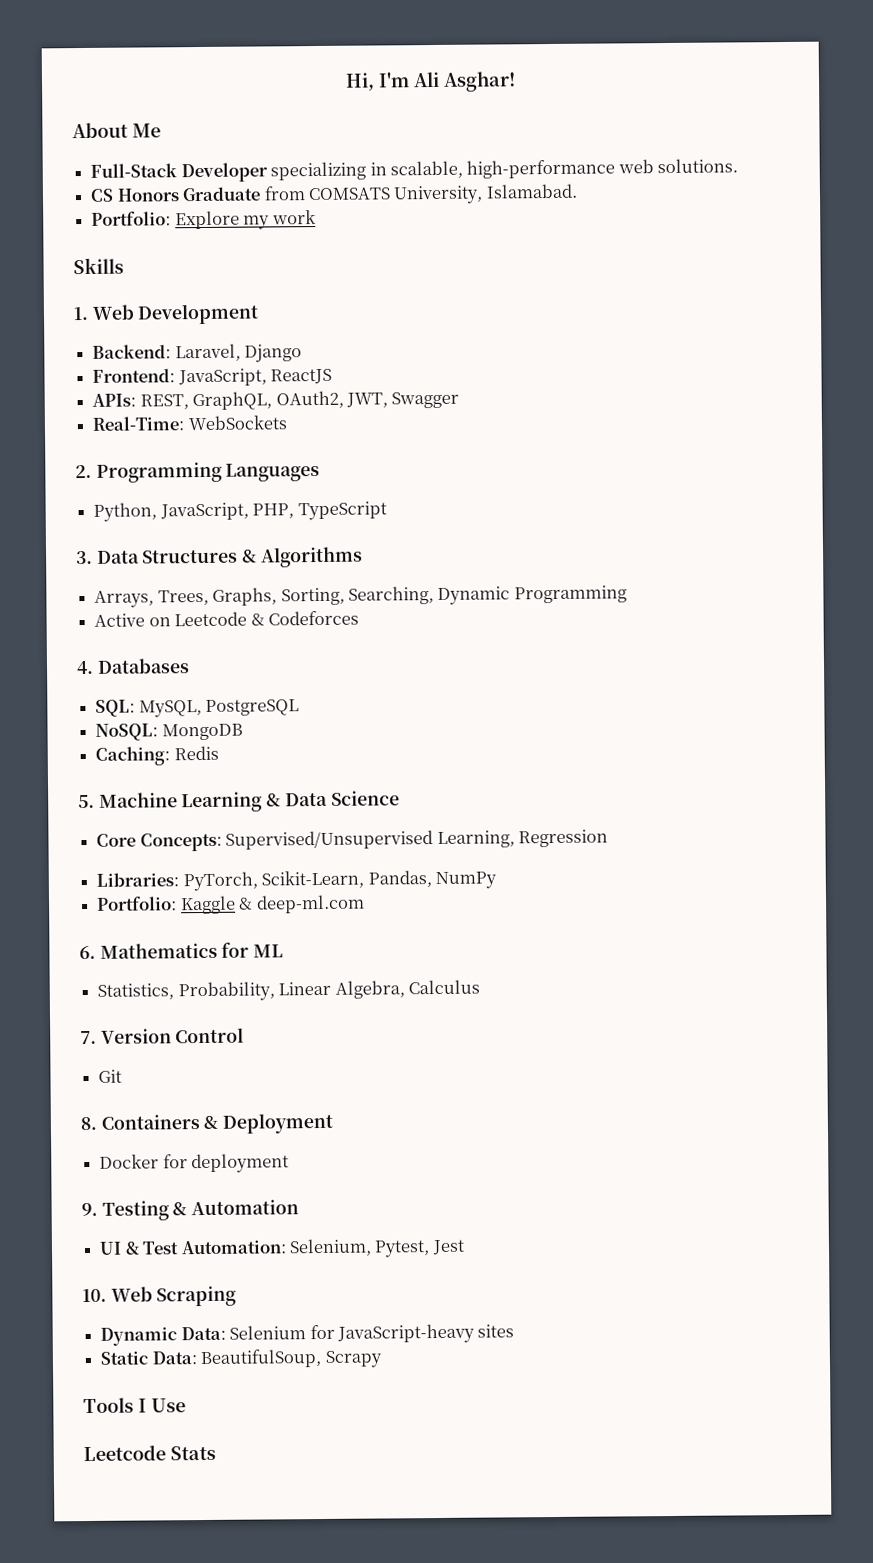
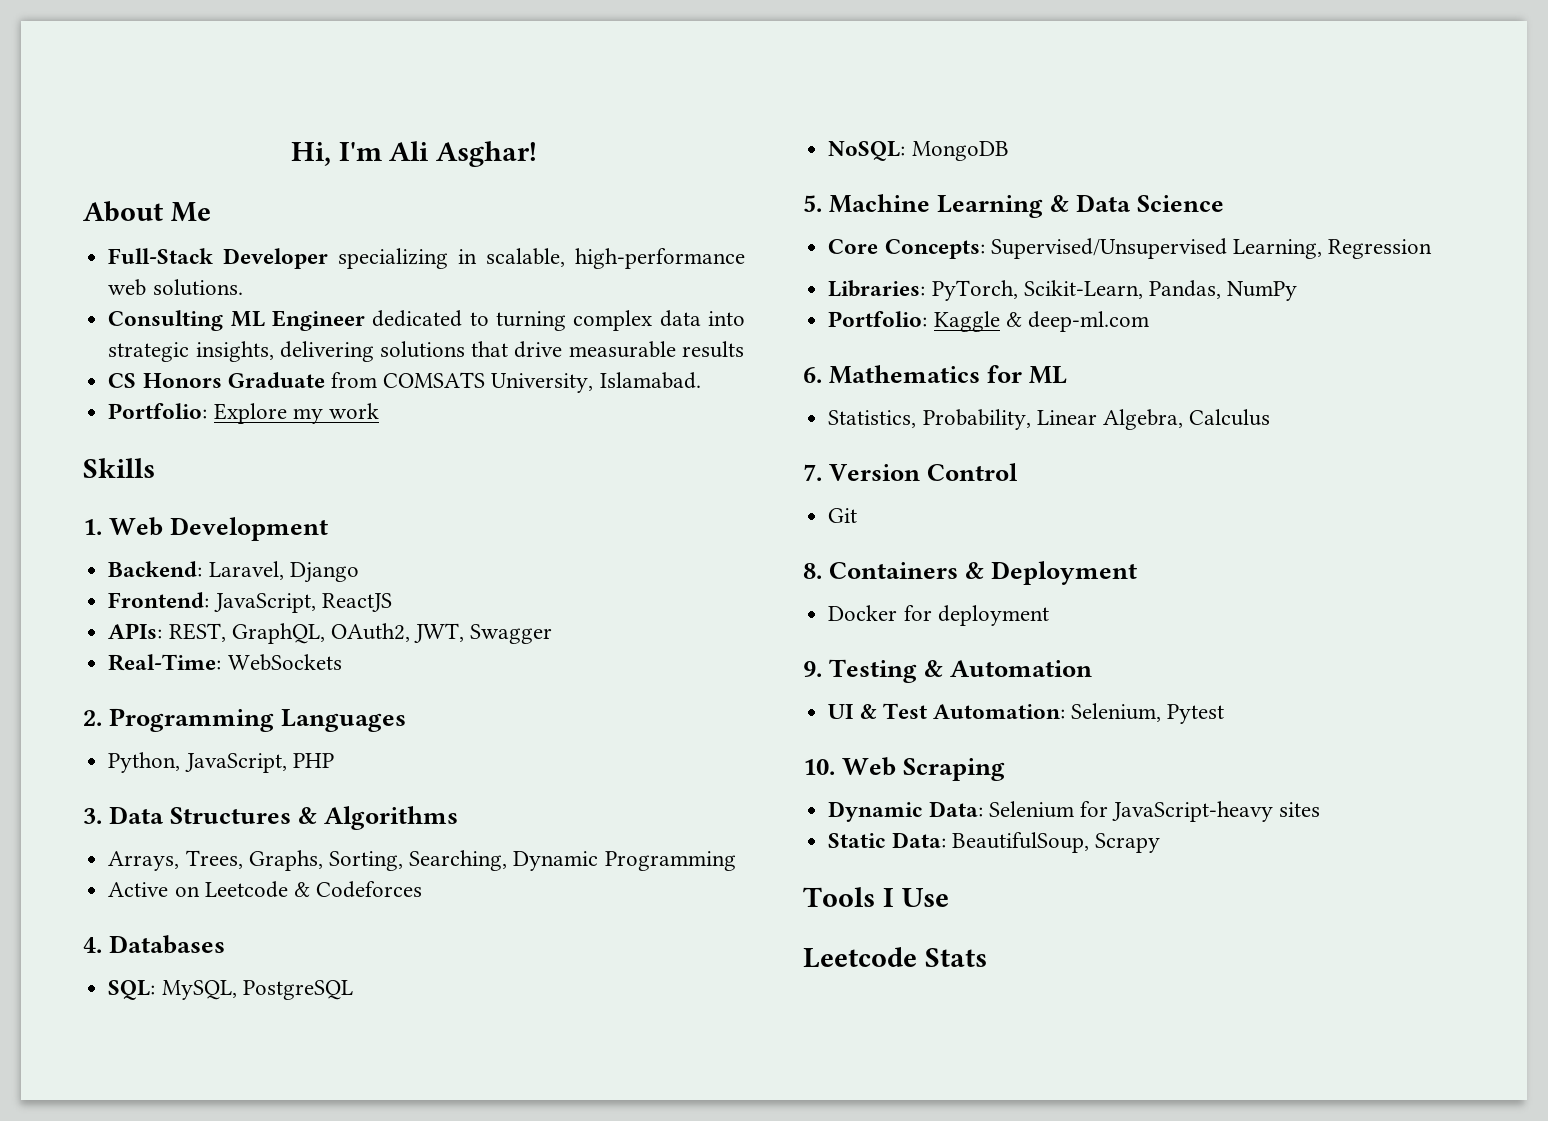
(739, 166) none -> [108,310,745,331] [108,341,744,362] // Consulting ML Engineer dedicated to turning complex data into strategic insights, delivering solutions that drive measurable results
[252,501,387,521] PHP, TypeScript -> [292,753,334,768] PHP
[95,745,219,766] // Caching: Redis -> (1009, 151) none
[374,1239,465,1258] Pytest, Jest -> [1167,704,1225,724] Pytest

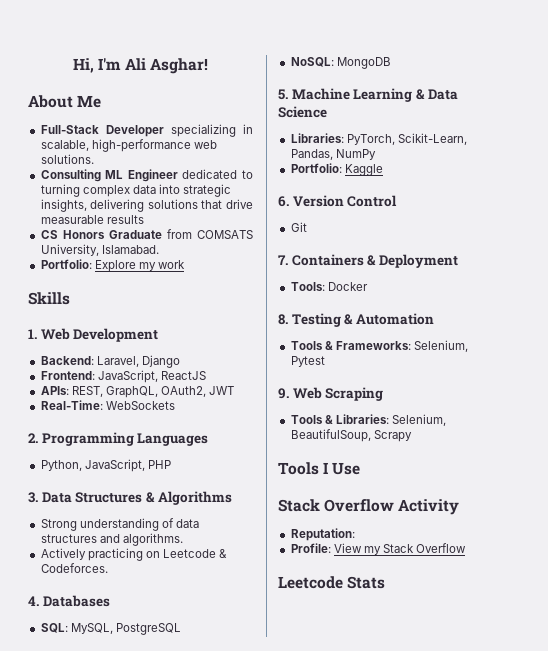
[414,623,553,644] JWT, Swagger -> [209,386,235,395] JWT
[108,850,736,871] [108,882,169,897] Arrays, Trees, Graphs, Sorting, Searching, Dynamic Programming // Active -> [40,518,199,531] [40,533,183,546] [40,548,143,561] Strong understanding of data structures and algorithms. // Actively practicing
[316,881,423,898] Codeforces -> [40,563,108,573] Codeforces.
[828,238,1433,259] // Core Concepts: Supervised/Unsupervised Learning, Regression -> (327, 112) none
[1005,311,1149,332] & deep-ml.com -> (383, 170) none
[829,365,1068,384] [828,409,1271,430] [803,464,822,481] Mathematics for ML // Statistics, Probability, Linear Algebra, Calculus // 7. -> (289, 201) none
[803,563,822,579] 8. -> [278,255,288,265] 7.
(1138, 573) none -> [290,282,325,291] Tools:
[903,605,1049,626] [803,661,822,677] for deployment // 9. -> [278,314,288,325] // 8.
[828,703,1065,719] UI & Test Automation: -> [290,341,411,350] Tools & Frameworks:
[803,759,835,775] 10. -> [278,388,289,399] 9.
[828,801,1321,822] [828,832,946,848] Dynamic Data: Selenium for JavaScript-heavy sites // Static Data: -> [290,414,446,426] Tools & Libraries: Selenium,
(949, 897) none -> [278,499,460,515] [290,528,355,541] [290,543,467,555] // Stack Overflow Activity // Reputation: // Profile: View my Stack Overflow

